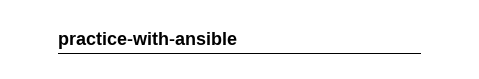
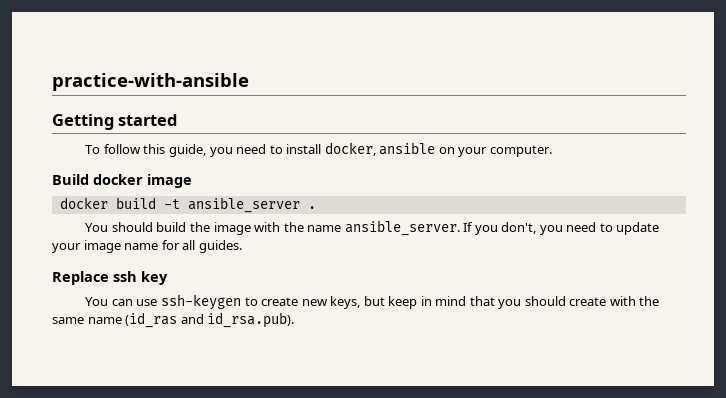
(237, 40) none -> [52,114,178,130] [85,142,552,157] [52,174,192,188] [59,197,316,213] [85,220,660,236] [52,240,242,253] [52,271,168,285] [85,294,660,310] [52,312,295,328] // Getting started // To follow this guide, you need to install docker, ansible on your computer. // Build docker image // docker build -t ansible_server . // You should build the image with the name ansible_server. If you don't, you need to update your image name for all guides. // Replace ssh key // You can use ssh-keygen to create new keys, but keep in mind that you should create with the same name (id_ras and id_rsa.pub).

